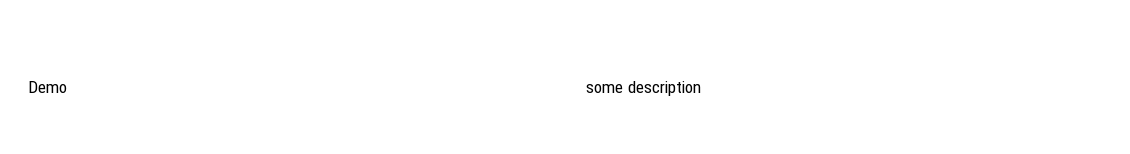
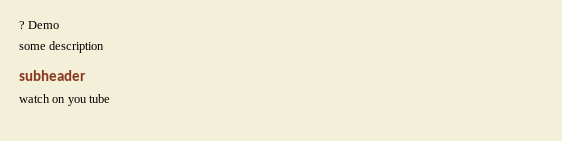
(28, 87) none -> [19,21,25,29] ?
(701, 88) none -> [19,70,86,81] [19,94,111,106] // subheader // watch on you tube

